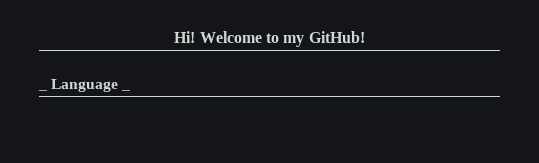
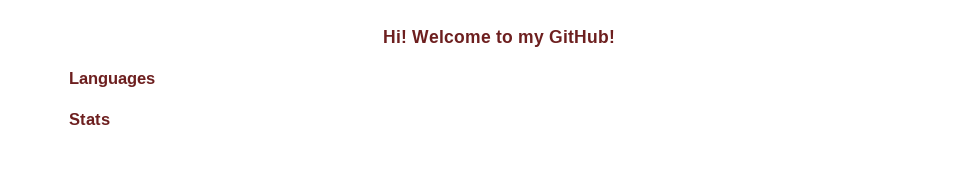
[38,79,131,92] _ Language _ -> [69,72,155,87] [69,113,110,125] Languages // Stats

